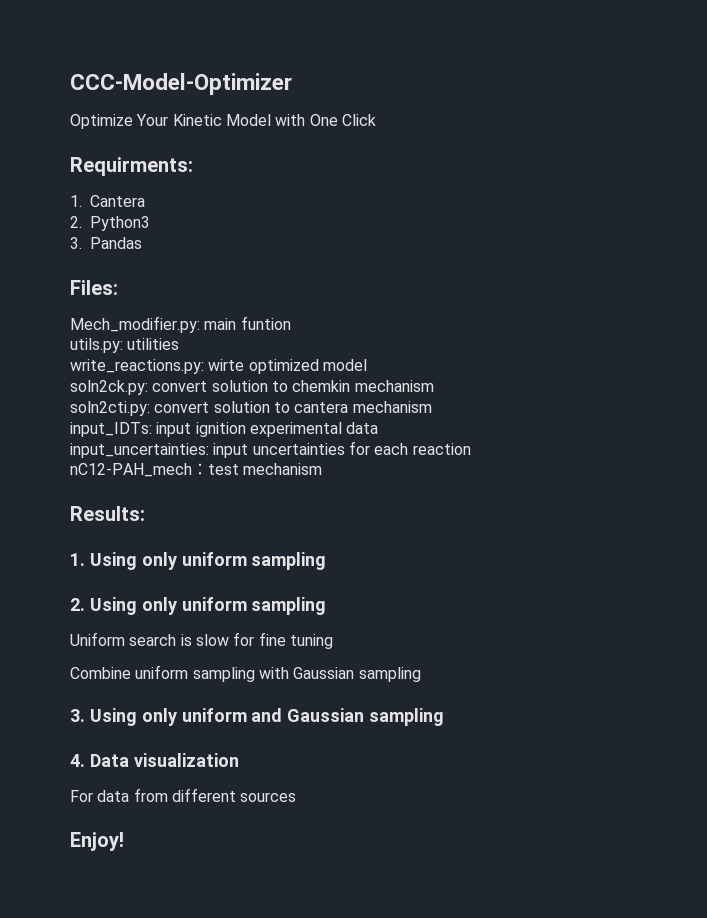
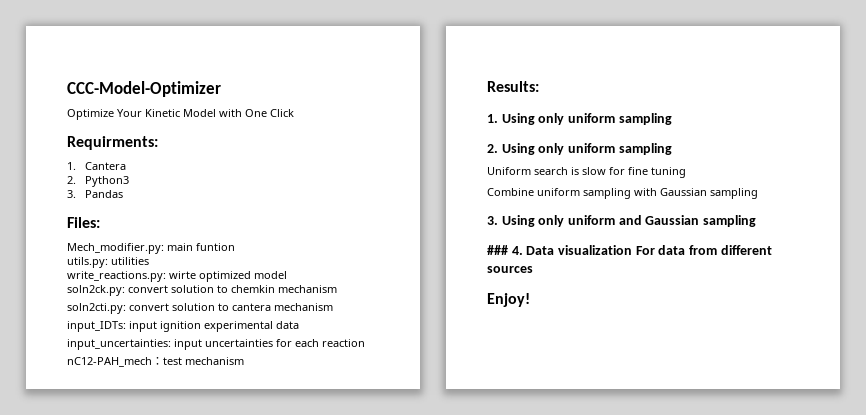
(445, 717) none -> [487,245,508,255] ###
(239, 760) // -> (632, 250) none

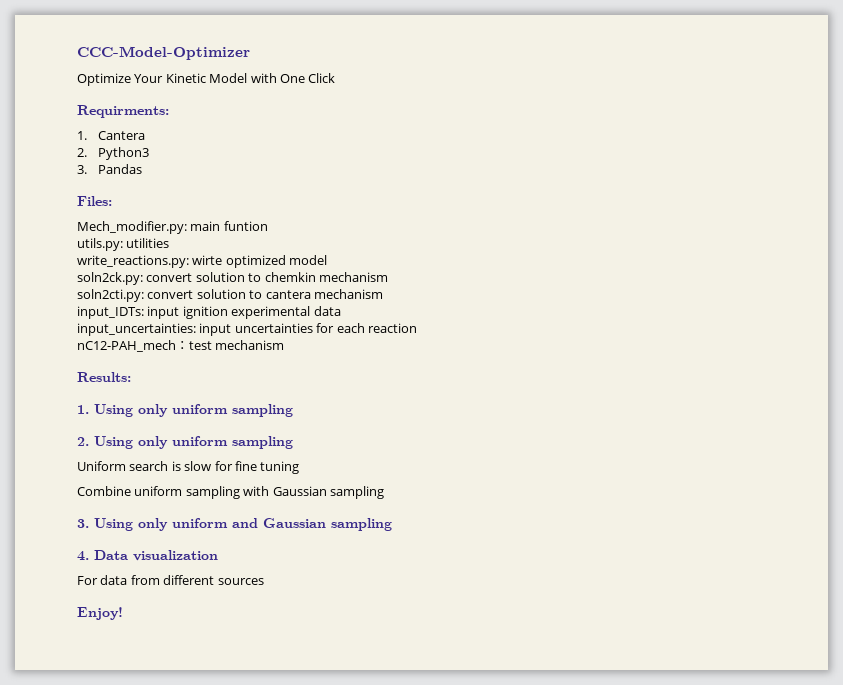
[487,245,508,255] ### -> (392, 524) none
(632, 250) none -> (218, 555) //

